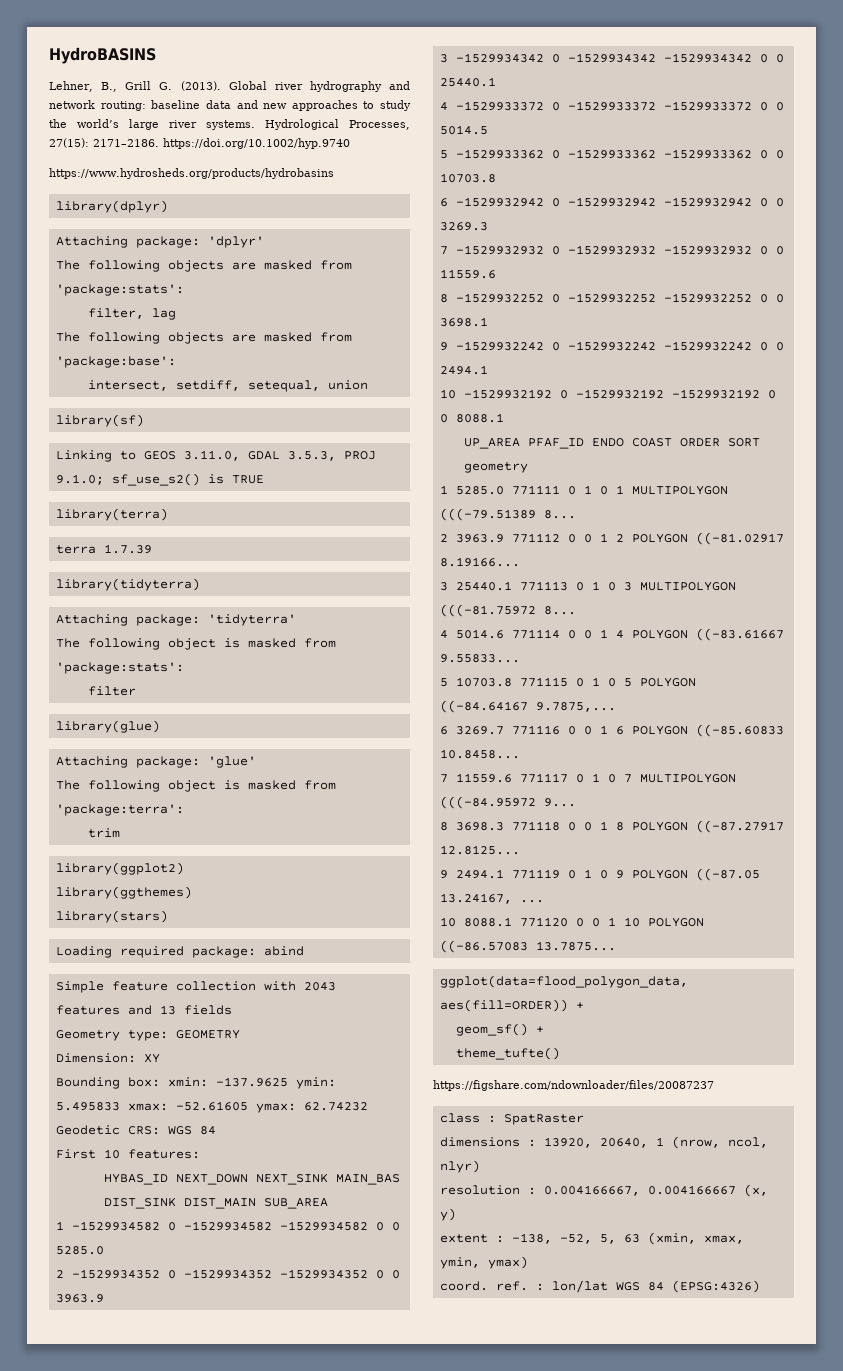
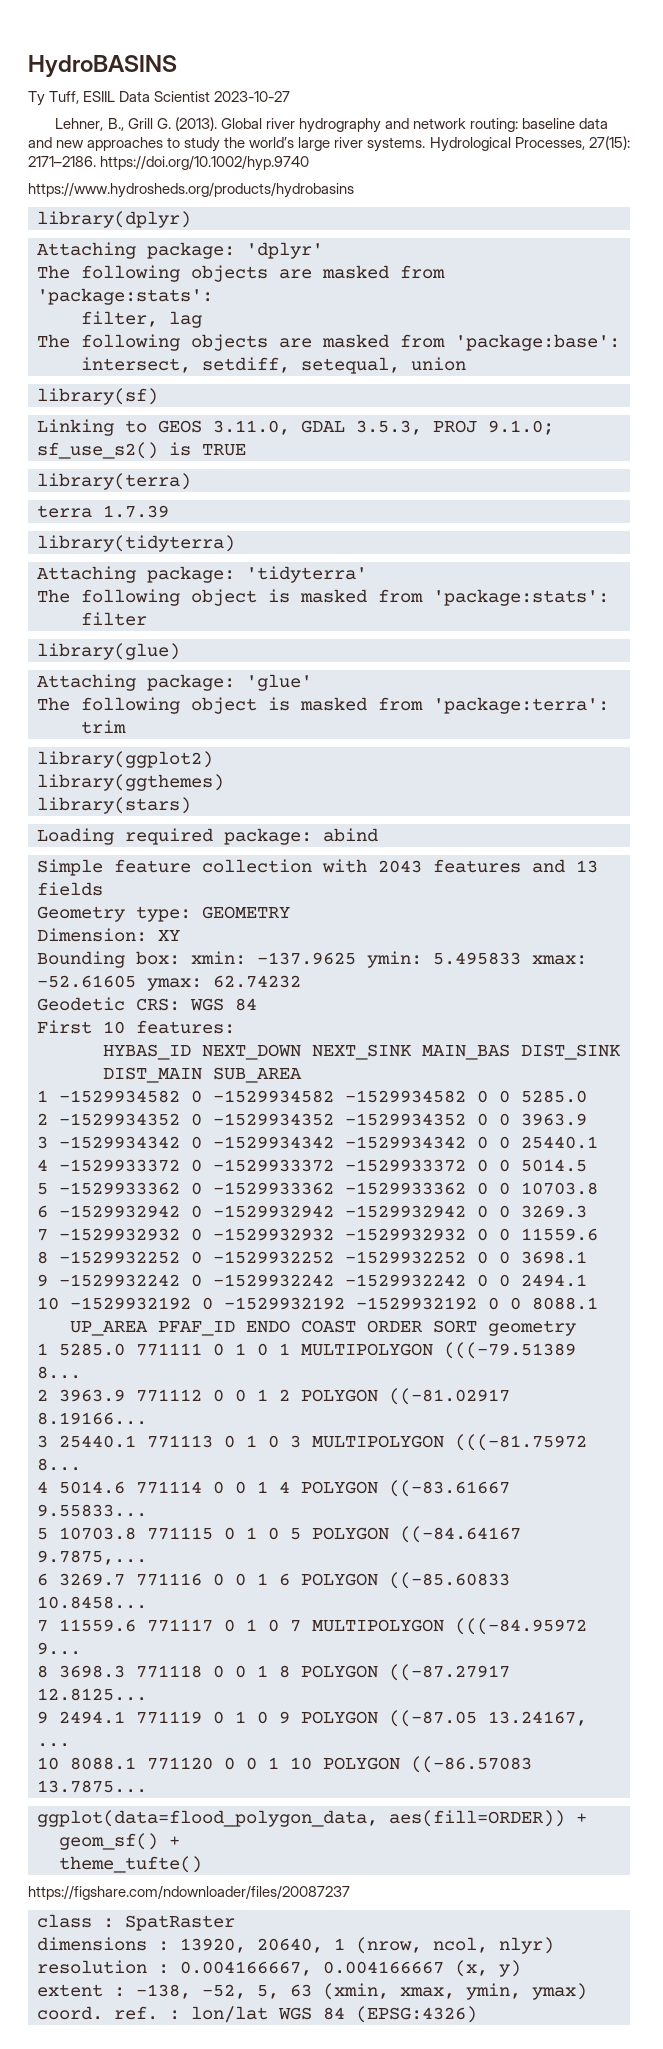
(156, 55) none -> [28,91,291,106] // Ty Tuff, ESIIL Data Scientist 2023-10-27

